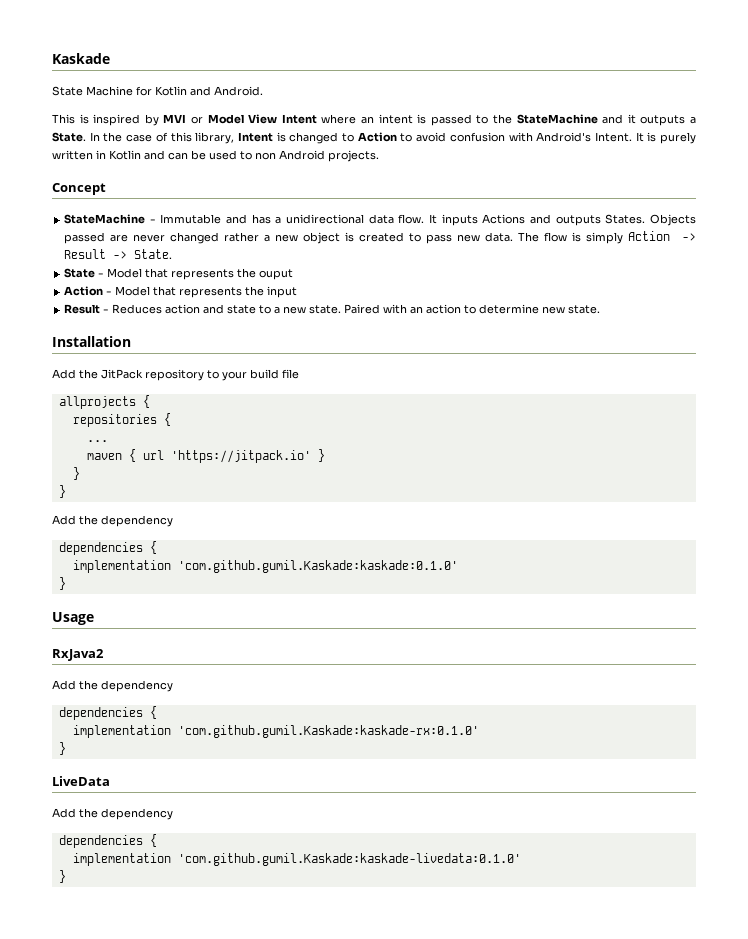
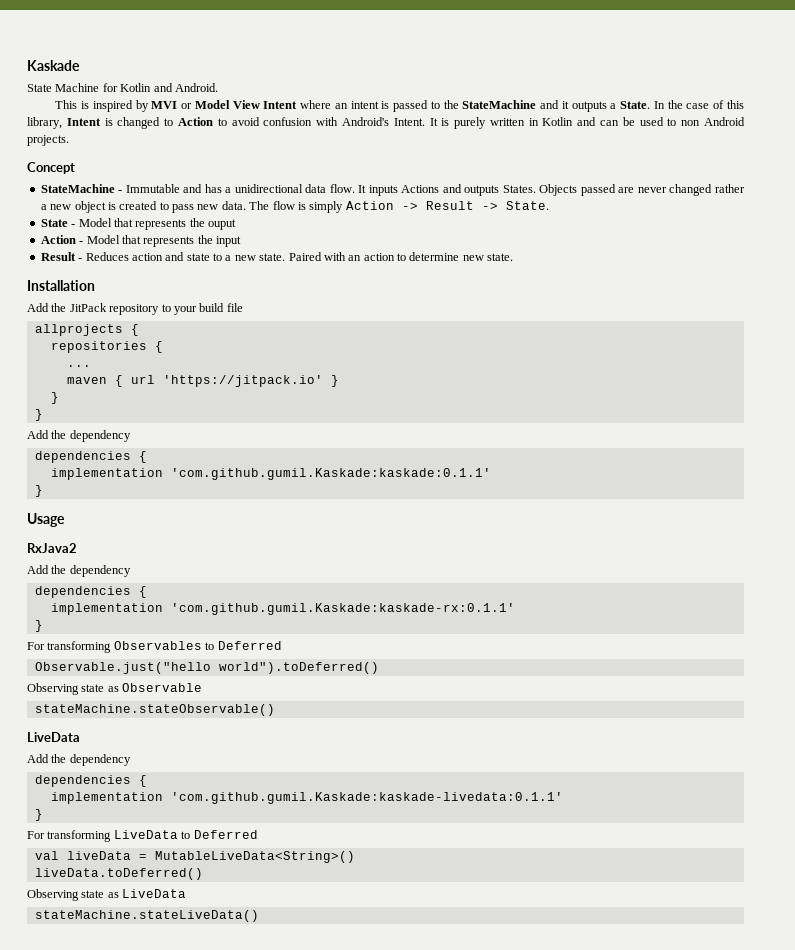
[177,560,458,573] 'com.github.gumil.Kaskade:kaskade:0.1.0' -> [170,468,491,480] 'com.github.gumil.Kaskade:kaskade:0.1.1'
[177,725,479,738] [58,742,66,755] 'com.github.gumil.Kaskade:kaskade-rx:0.1.0' // } -> [170,603,515,615] [34,620,43,632] [27,641,282,653] [34,662,379,674] [27,683,203,695] [34,704,275,716] 'com.github.gumil.Kaskade:kaskade-rx:0.1.1' // } // For transforming Observables to Deferred // Observable.just("hello world").toDeferred() // Observing state as Observable // stateMachine.stateObservable()
[177,853,521,866] [58,870,66,883] 'com.github.gumil.Kaskade:kaskade-livedata:0.1.0' // } -> [170,792,563,804] [34,809,43,821] [27,830,258,842] [34,851,355,863] [34,868,203,880] [27,889,187,901] [34,910,259,922] 'com.github.gumil.Kaskade:kaskade-livedata:0.1.1' // } // For transforming LiveData to Deferred // val liveData = MutableLiveData<String>() // liveData.toDeferred() // Observing state as LiveData // stateMachine.stateLiveData()

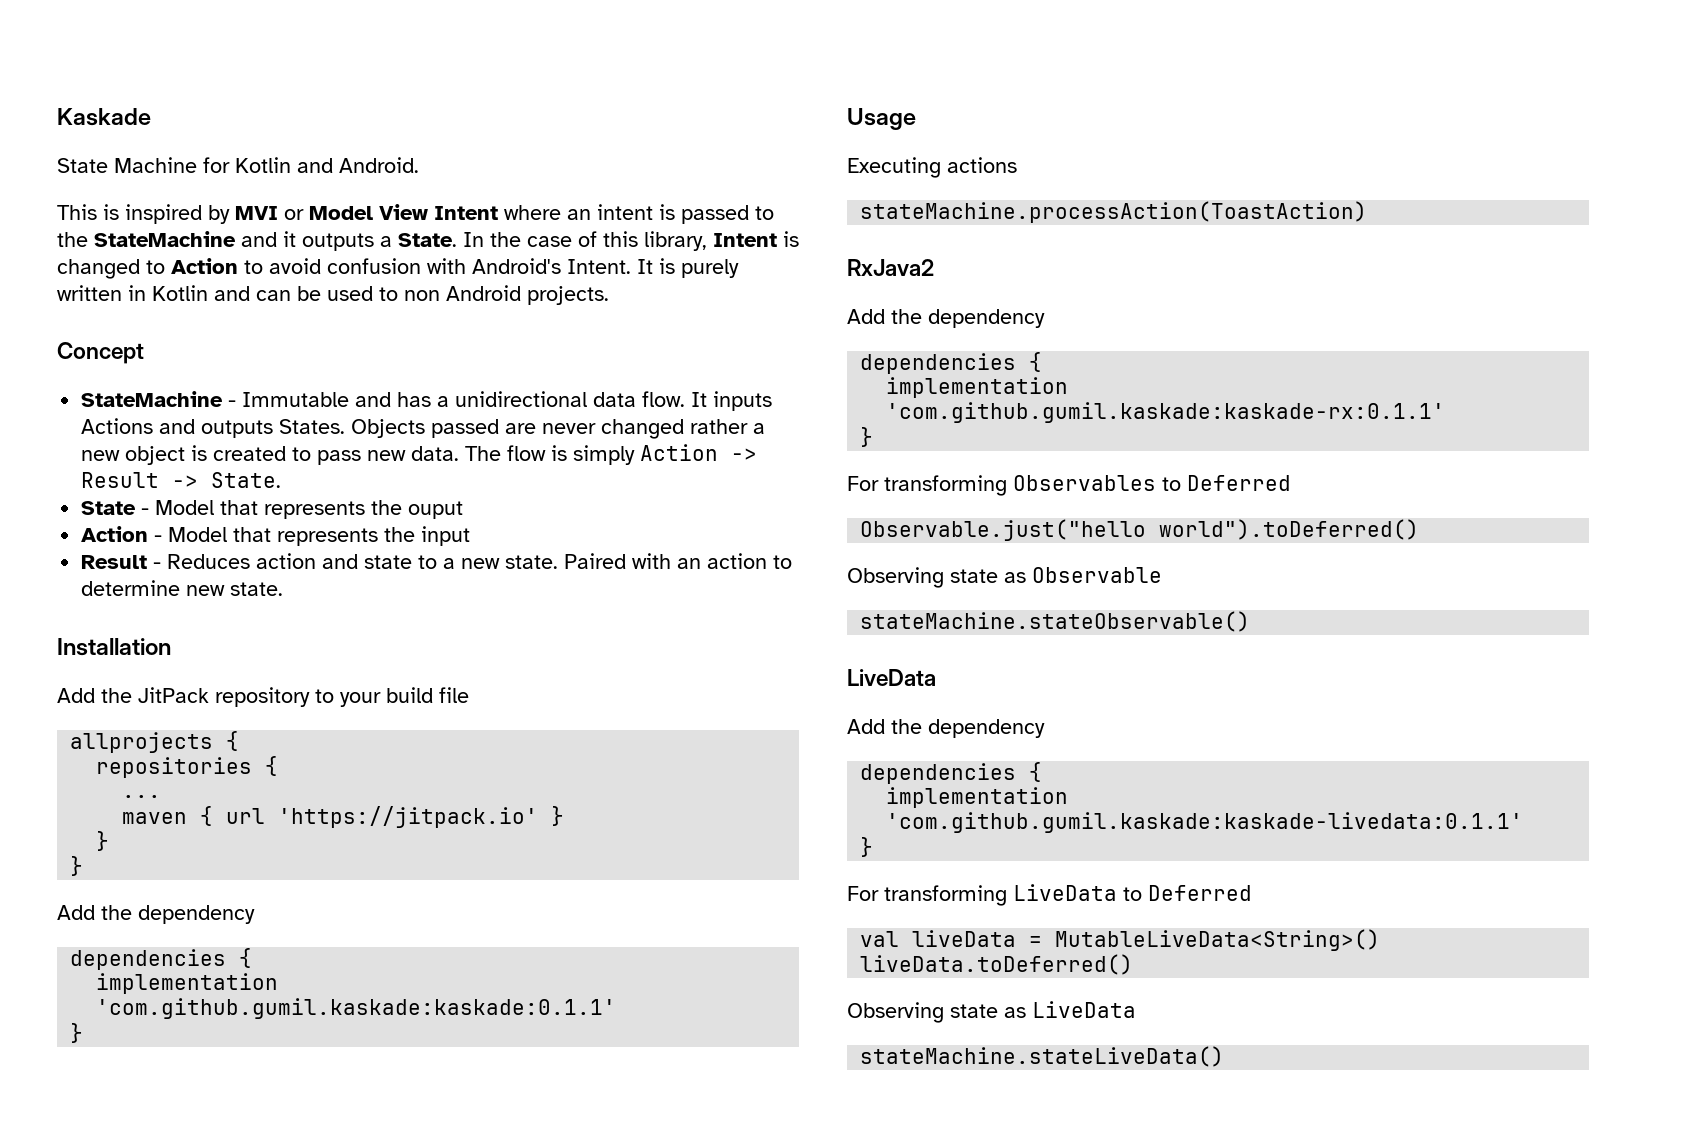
[170,468,491,480] 'com.github.gumil.Kaskade:kaskade:0.1.1' -> [96,998,617,1019] 'com.github.gumil.kaskade:kaskade:0.1.1'
(65, 520) none -> [847,157,1017,178] [860,201,1368,223] // Executing actions // stateMachine.processAction(ToastAction)
[170,603,515,615] 'com.github.gumil.Kaskade:kaskade-rx:0.1.1' -> [886,402,1446,423] 'com.github.gumil.kaskade:kaskade-rx:0.1.1'
[170,792,563,804] 'com.github.gumil.Kaskade:kaskade-livedata:0.1.1' -> [886,812,1524,833] 'com.github.gumil.kaskade:kaskade-livedata:0.1.1'

